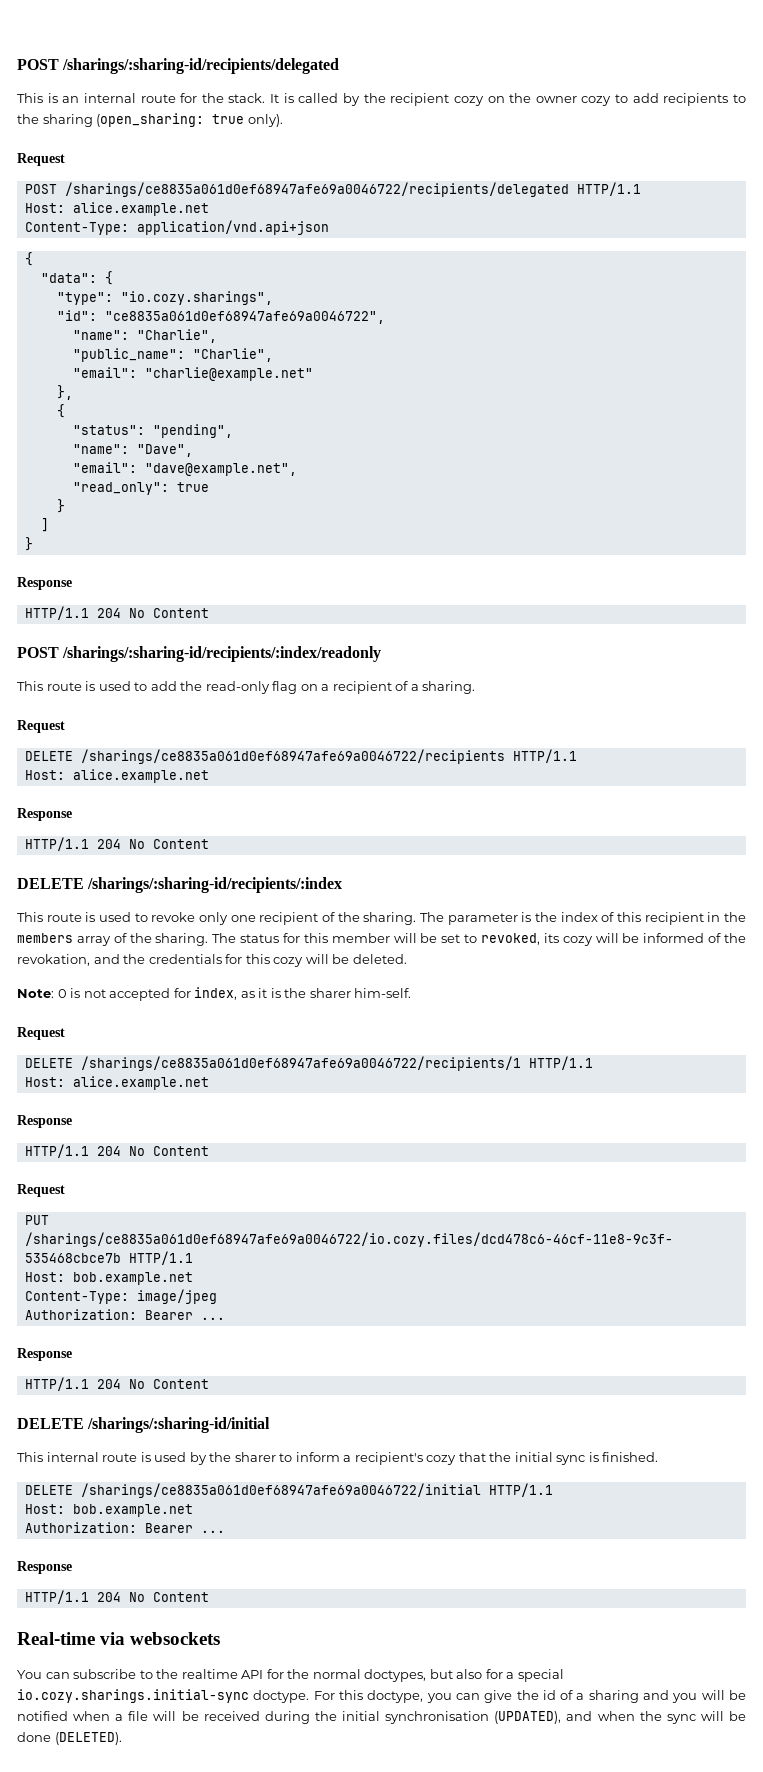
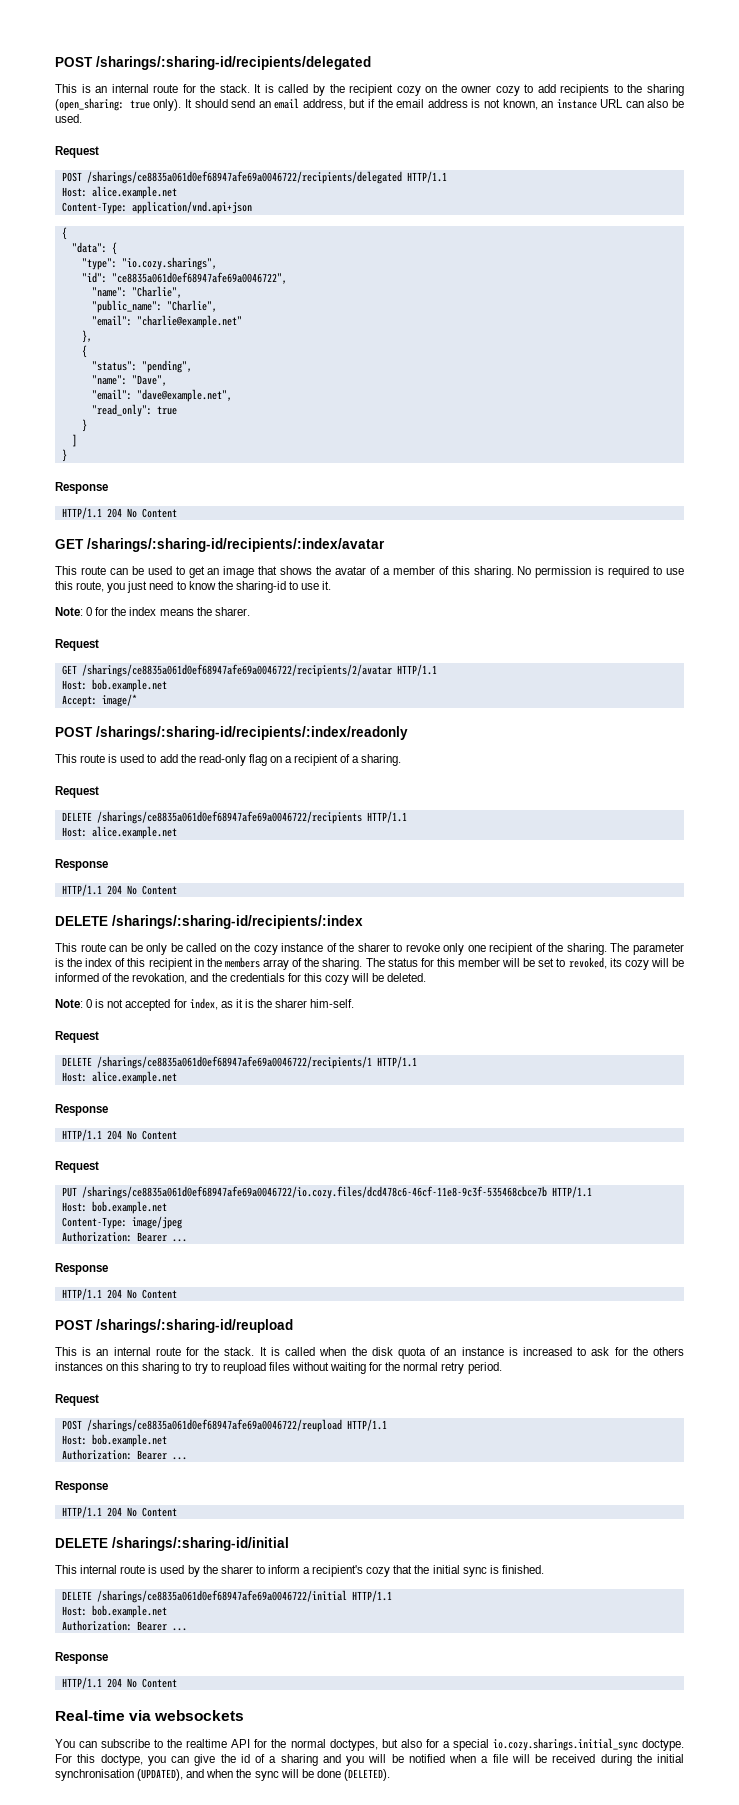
(283, 120) none -> [184,98,684,110] [55,114,82,123] It should send an email address, but if the email address is not known, an instance URL can also be used.
(209, 613) none -> [55,538,385,552] [55,566,684,578] [55,581,332,593] [55,607,250,616] [55,639,99,651] [61,664,437,677] [61,679,167,692] [61,694,137,707] // GET /sharings/:sharing-id/recipients/:index/avatar // This route can be used to get an image that shows the avatar of a member of this sharing. No permission is required to use this route, you just need to know the sharing-id to use it. // Note: 0 for the index means the sharer. // Request // GET /sharings/ce8835a061d0ef68947afe69a0046722/recipients/2/avatar HTTP/1.1 // Host: bob.example.net // Accept: image/*
[85,912,131,922] is used -> [109,943,390,955] can be only be called on the cozy instance of the sharer
(209, 1384) none -> [55,1319,293,1333] [55,1347,685,1359] [55,1362,502,1374] [55,1394,99,1406] [61,1419,387,1432] [61,1434,167,1447] [61,1449,187,1460] [55,1481,108,1493] [61,1506,177,1518] // POST /sharings/:sharing-id/reupload // This is an internal route for the stack. It is called when the disk quota of an instance is increased to ask for the others instances on this sharing to try to reupload files without waiting for the normal retry period. // Request // POST /sharings/ce8835a061d0ef68947afe69a0046722/reupload HTTP/1.1 // Host: bob.example.net // Authorization: Bearer ... // Response // HTTP/1.1 204 No Content
[17,1689,249,1703] io.cozy.sharings.initial-sync -> [492,1738,638,1751] io.cozy.sharings.initial_sync

